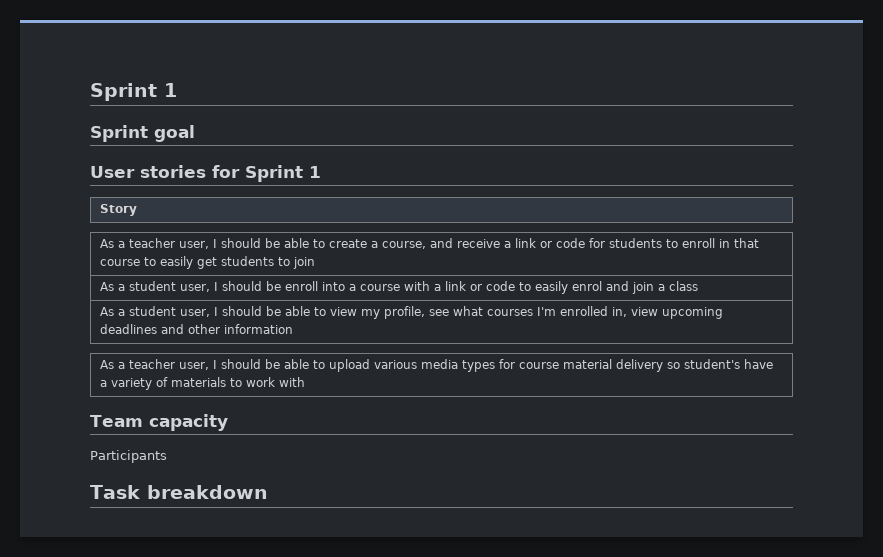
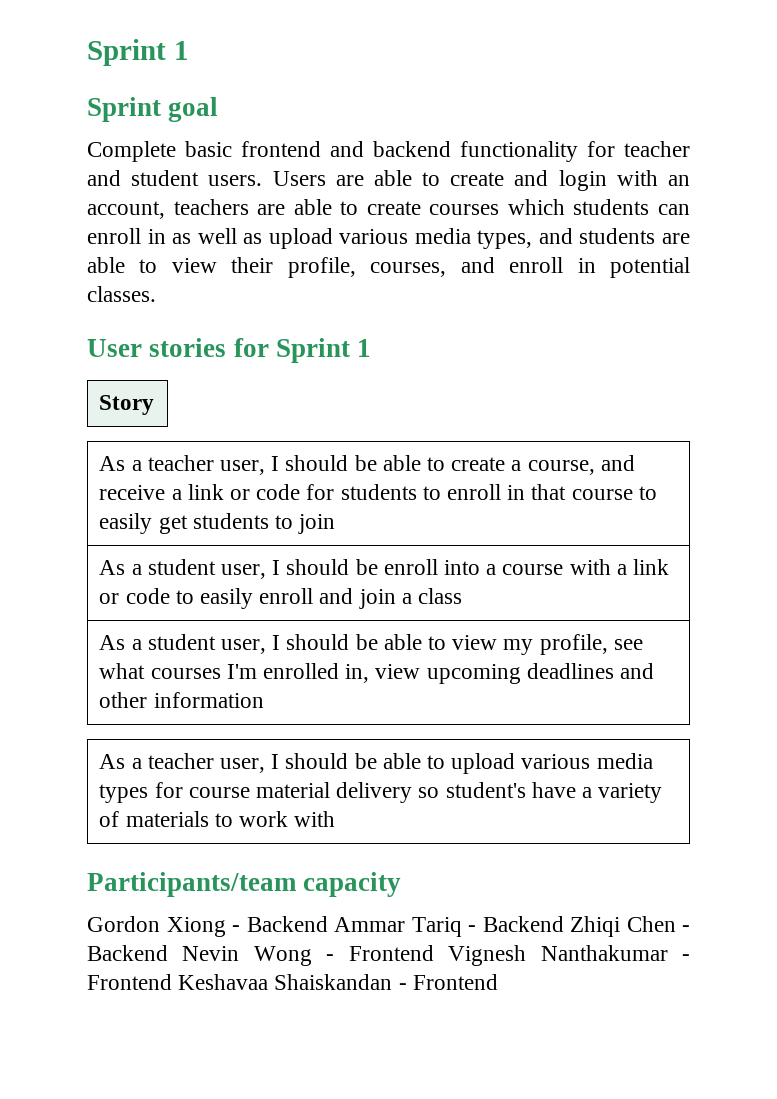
(195, 133) none -> [87,141,690,162] [87,170,690,191] [87,199,690,219] [87,228,690,249] [87,257,691,278] [87,286,156,302] // Complete basic frontend and backend functionality for teacher and student users. Users are able to create and login with an account, teachers are able to create courses which students can enroll in as well as upload various media types, and students are able to view their profile, courses, and enroll in potential classes.
[572,281,603,291] enrol -> [259,588,314,604] enroll
[90,415,143,427] Team -> [87,872,297,897] Participants/team
[90,450,167,463] [90,485,268,499] Participants // Task breakdown -> [87,916,690,937] [87,945,691,966] [87,974,498,990] Gordon Xiong - Backend Ammar Tariq - Backend Zhiqi Chen - Backend Nevin Wong - Frontend Vignesh Nanthakumar - Frontend Keshavaa Shaiskandan - Frontend

